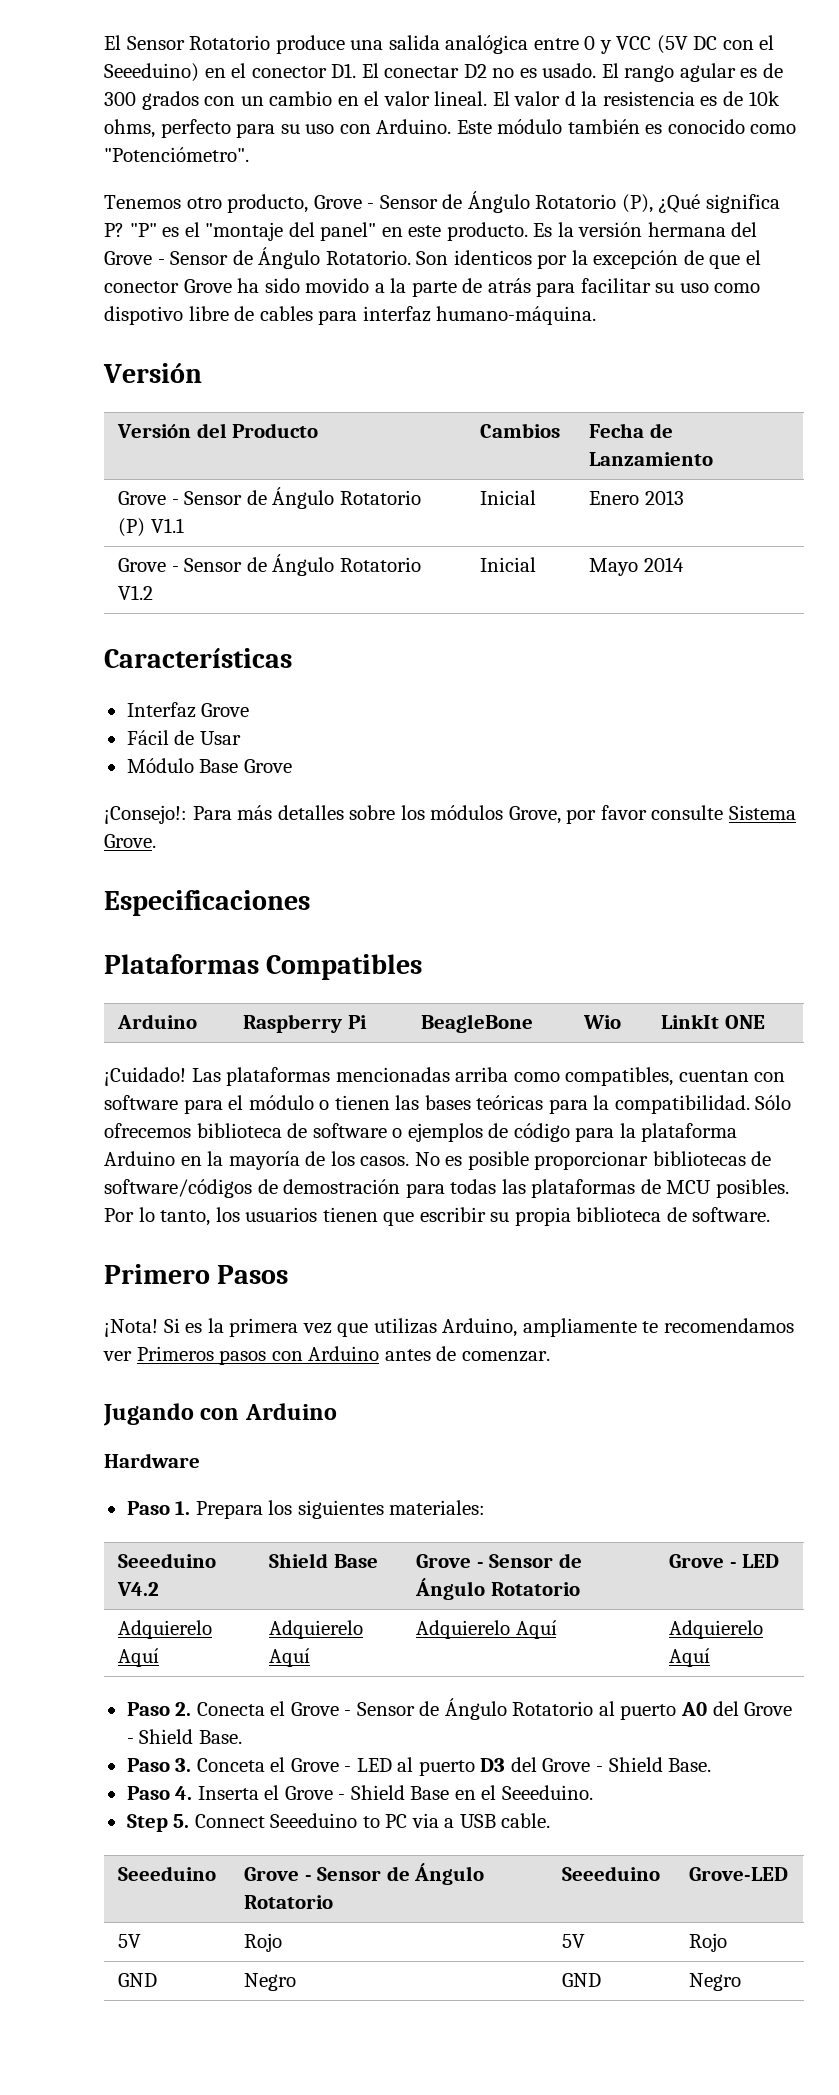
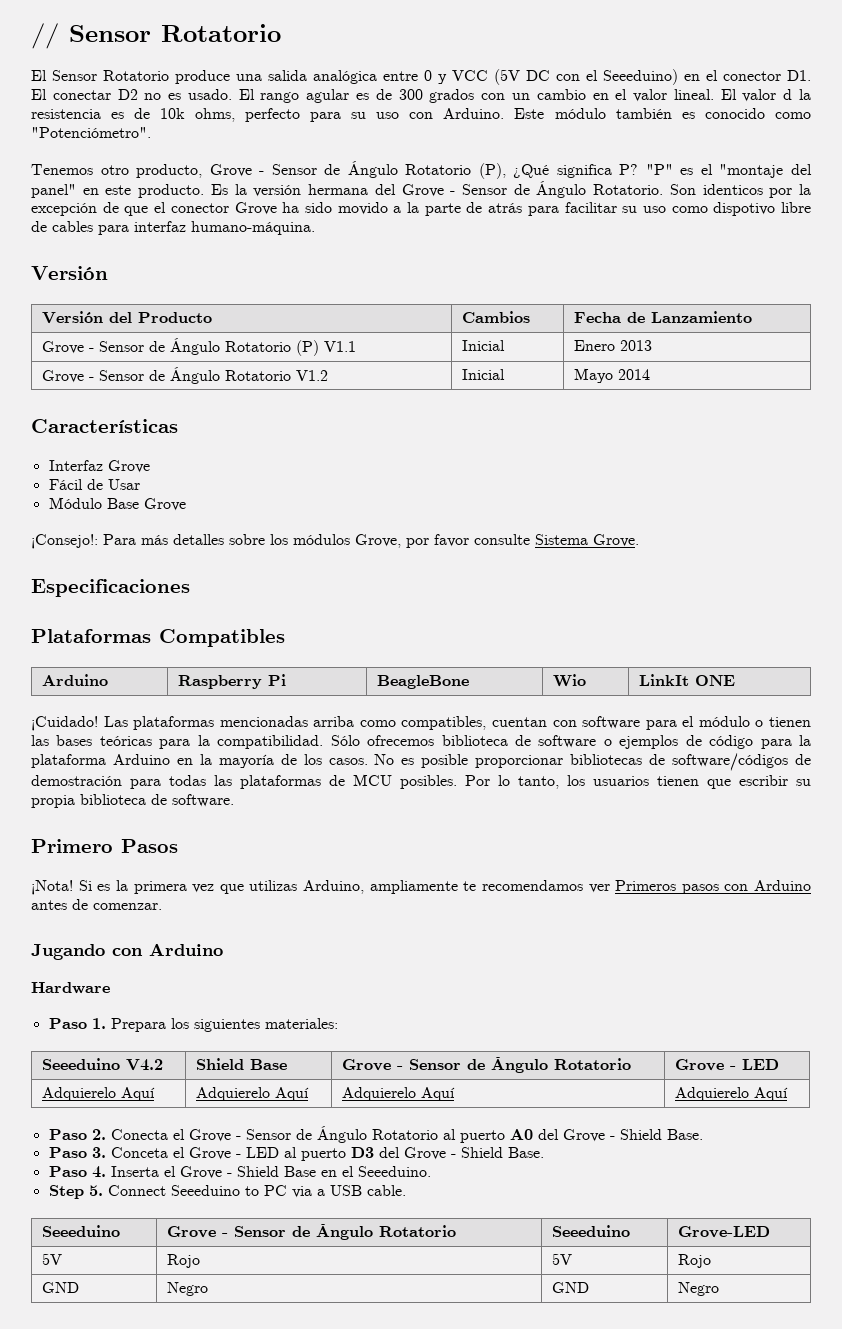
(104, 42) none -> [31,23,281,49] // Sensor Rotatorio //

